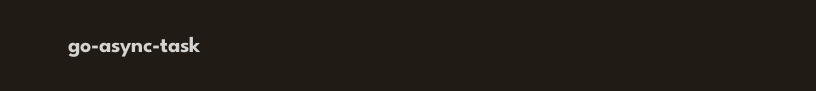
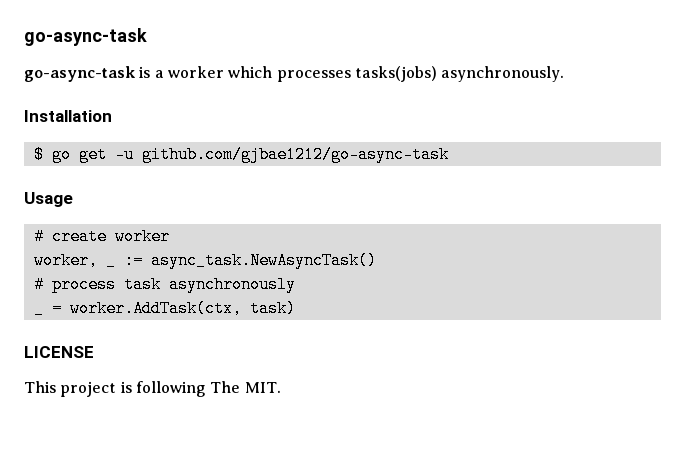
[68,36,201,57] go-async-task -> [24,28,147,46] [24,66,565,82] [24,110,112,122] [33,146,449,163] [24,192,73,207] [33,228,170,245] [33,252,377,269] [33,276,296,293] [33,300,296,317] [24,346,94,358] [24,381,281,397] go-async-task // go-async-task is a worker which processes tasks(jobs) asynchronously. // Installation // $ go get -u github.com/gjbae1212/go-async-task // Usage // # create worker // worker, _ := async_task.NewAsyncTask() // # process task asynchronously // _ = worker.AddTask(ctx, task) // LICENSE // This project is following The MIT.

